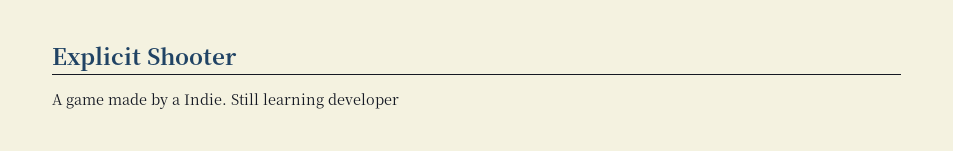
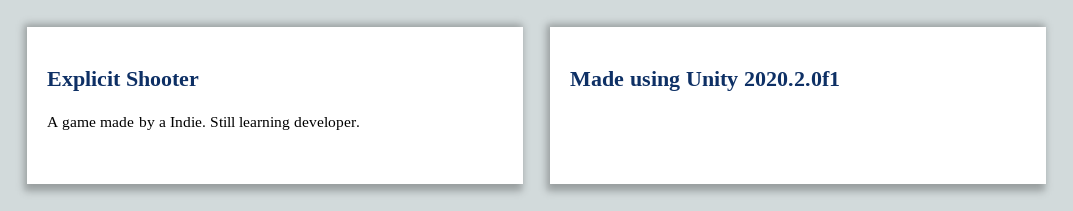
[328,93,399,109] developer -> [294,117,361,130] [570,71,840,91] developer. // Made using Unity 2020.2.0f1

